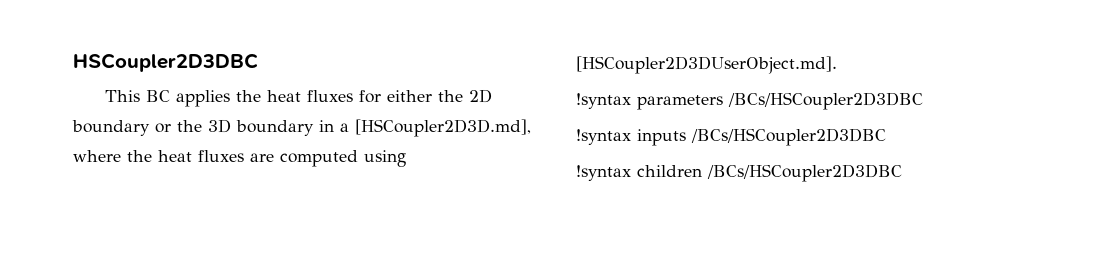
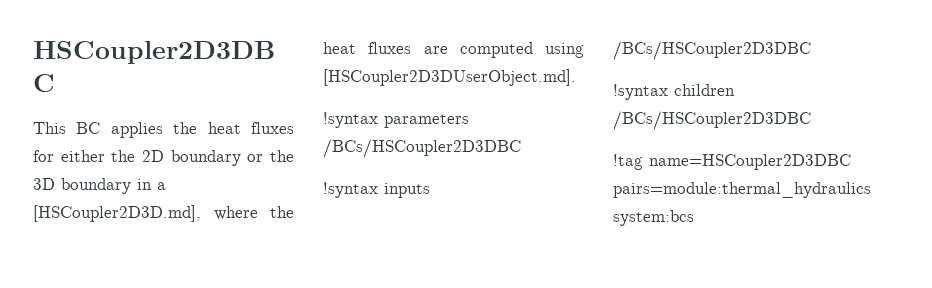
(902, 173) none -> [613,154,851,170] [613,182,871,198] [613,210,694,226] // !tag name=HSCoupler2D3DBC pairs=module:thermal_hydraulics system:bcs

